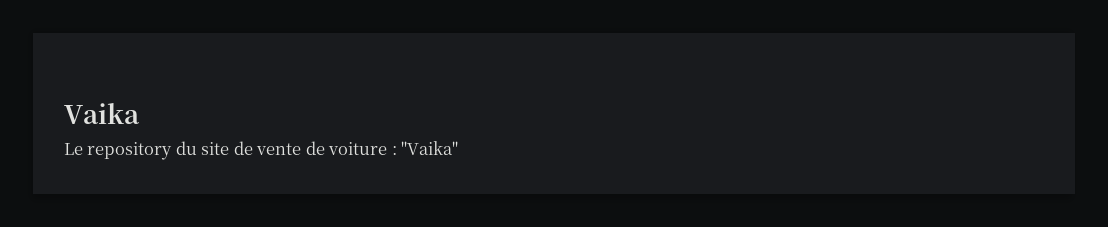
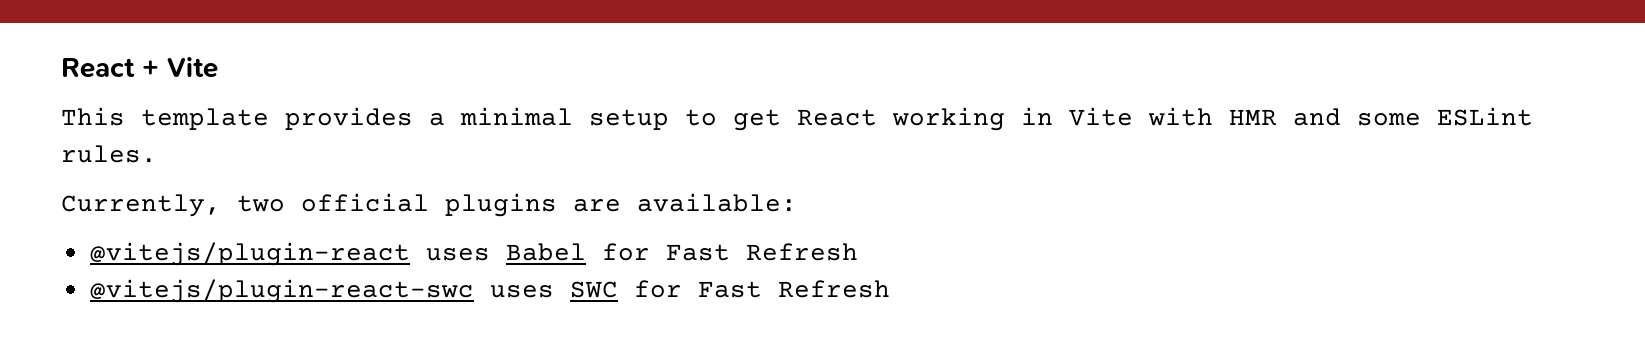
[64,103,140,124] [64,141,459,160] Vaika // Le repository du site de vente de voiture : "Vaika" -> [61,57,218,78] [61,107,1533,131] [61,145,157,163] [61,193,797,217] [89,242,858,266] [89,279,890,303] React + Vite // This template provides a minimal setup to get React working in Vite with HMR and some ESLint rules. // Currently, two official plugins are available: // @vitejs/plugin-react uses Babel for Fast Refresh // @vitejs/plugin-react-swc uses SWC for Fast Refresh

